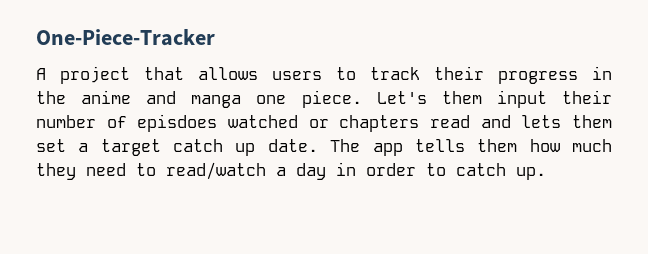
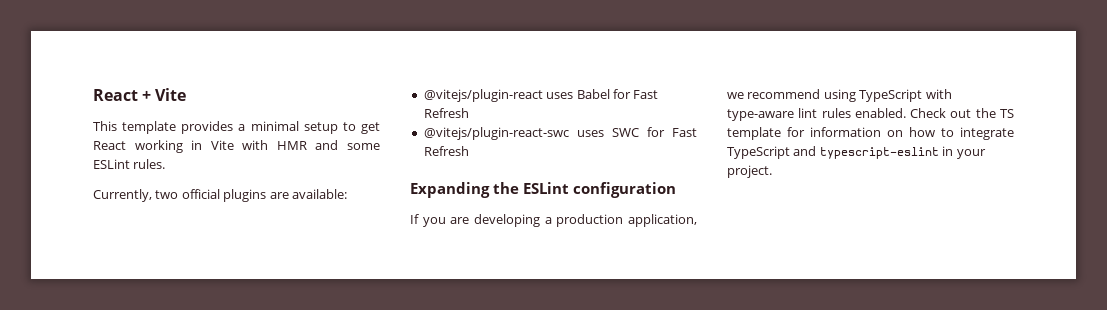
[36,29,215,46] [36,66,612,84] [36,90,612,108] [36,114,613,132] [36,139,613,156] [36,162,546,180] One-Piece-Tracker // A project that allows users to track their progress in the anime and manga one piece. Let's them input their number of episdoes watched or chapters read and lets them set a target catch up date. The app tells them how much they need to read/watch a day in order to catch up. -> [93,88,187,101] [93,121,380,134] [93,140,381,153] [93,159,166,169] [93,189,347,202] [423,89,659,102] [423,108,469,118] [423,127,697,140] [423,146,469,156] [410,182,676,198] [410,214,697,227] [727,89,952,102] [727,108,1014,121] [727,127,1014,140] [727,146,986,159] [727,165,772,178] React + Vite // This template provides a minimal setup to get React working in Vite with HMR and some ESLint rules. // Currently, two official plugins are available: // @vitejs/plugin-react uses Babel for Fast Refresh // @vitejs/plugin-react-swc uses SWC for Fast Refresh // Expanding the ESLint configuration // If you are developing a production application, we recommend using TypeScript with type-aware lint rules enabled. Check out the TS template for information on how to integrate TypeScript and typescript-eslint in your project.

